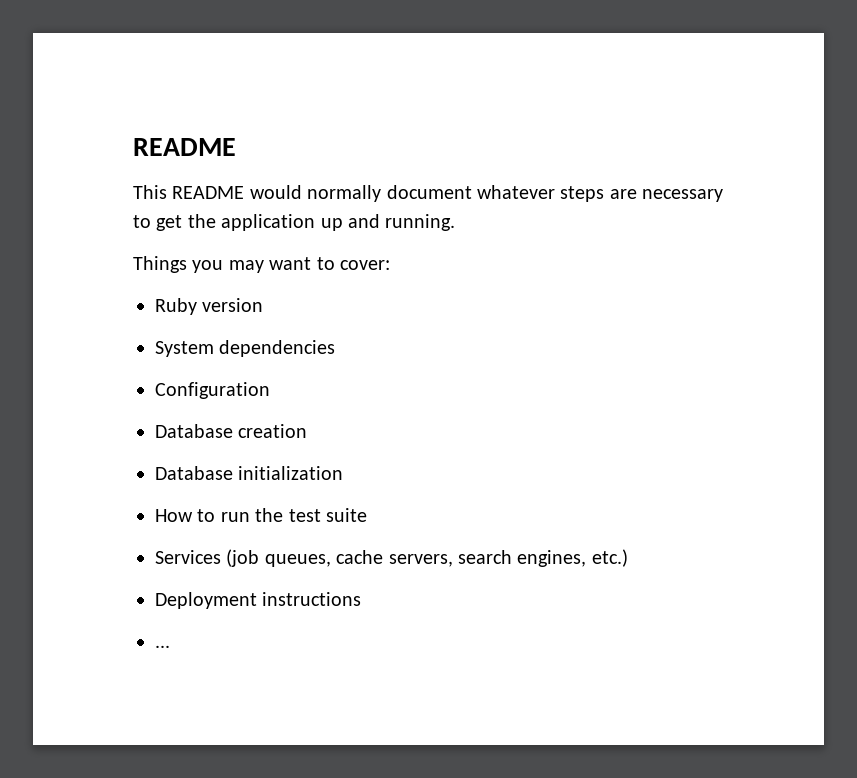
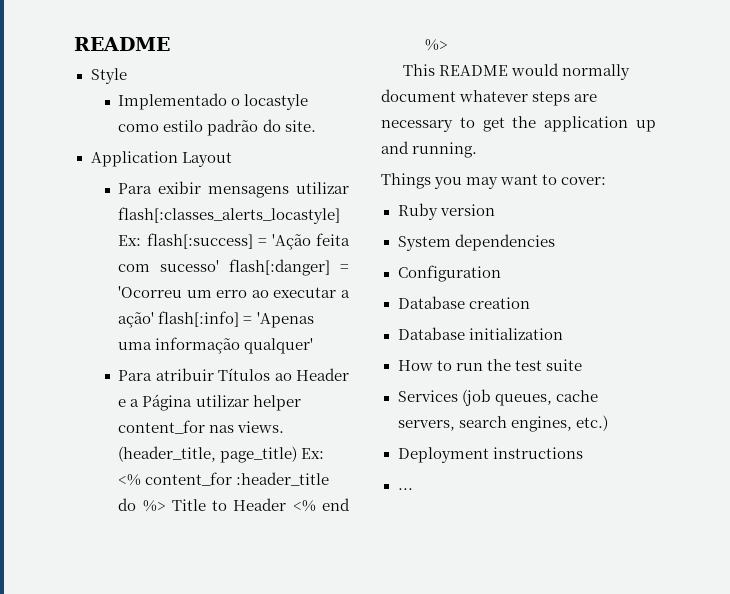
[133,138,236,156] README -> [74,37,170,51] [90,68,127,84] [118,93,309,110] [118,119,316,136] [90,151,232,167] [118,181,349,198] [118,207,341,224] [118,233,350,250] [118,259,349,276] [118,286,350,298] [118,311,314,328] [118,337,314,354] [118,368,349,381] [118,394,301,411] [118,420,285,434] [118,446,325,463] [118,472,330,486] [118,498,350,512] [425,39,449,51] README // Style // Implementado o locastyle como estilo padrão do site. // Application Layout // Para exibir mensagens utilizar flash[:classes_alerts_locastyle] Ex: flash[:success] = 'Ação feita com sucesso' flash[:danger] = 'Ocorreu um erro ao executar a ação' flash[:info] = 'Apenas uma informação qualquer' // Para atribuir Títulos ao Header e a Página utilizar helper content_for nas views. (header_title, page_title) Ex: <% content_for :header_title do %> Title to Header <% end %>

